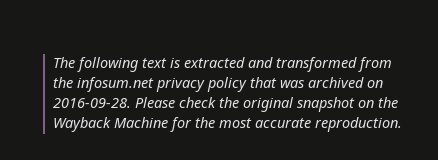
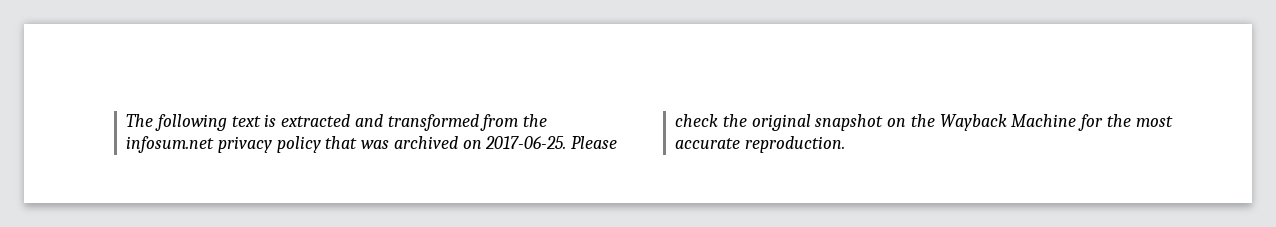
[53,98,132,108] 2016-09-28. -> [485,136,567,149] 2017-06-25.

